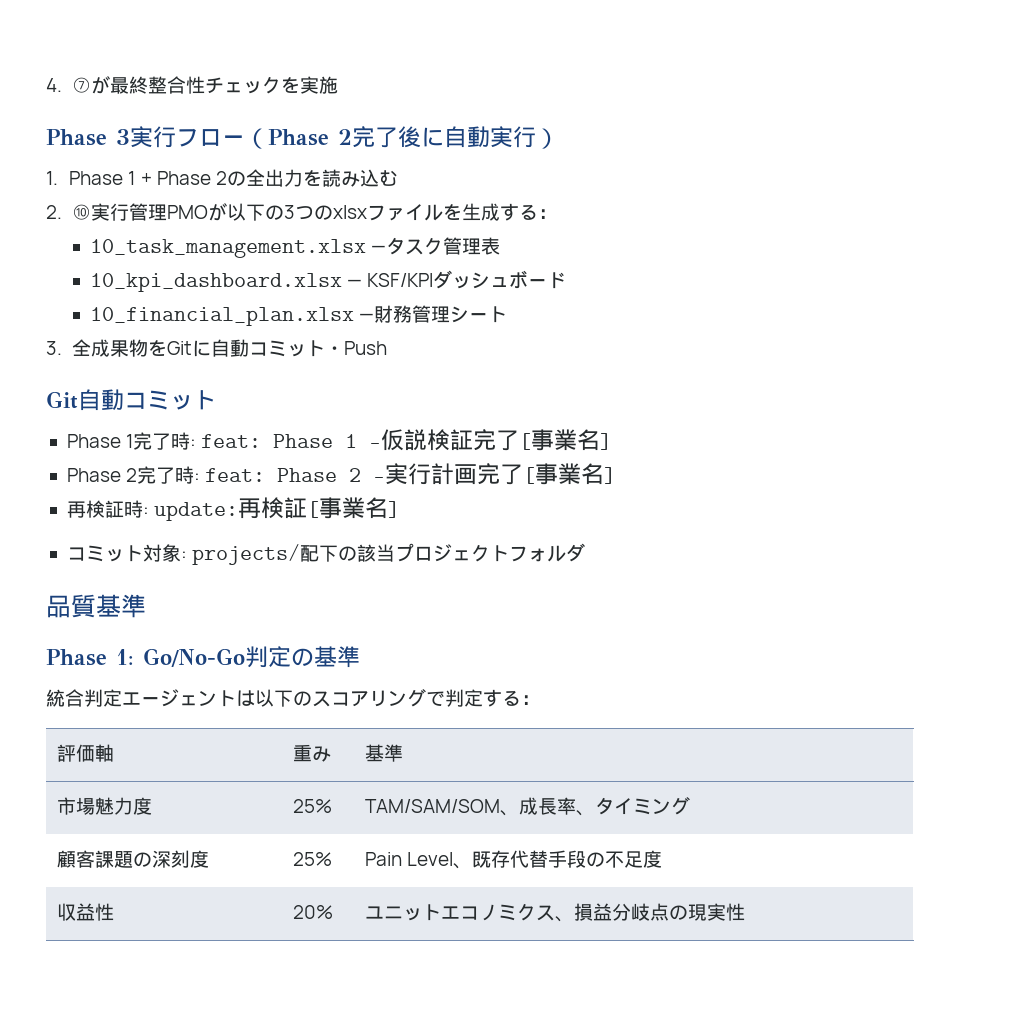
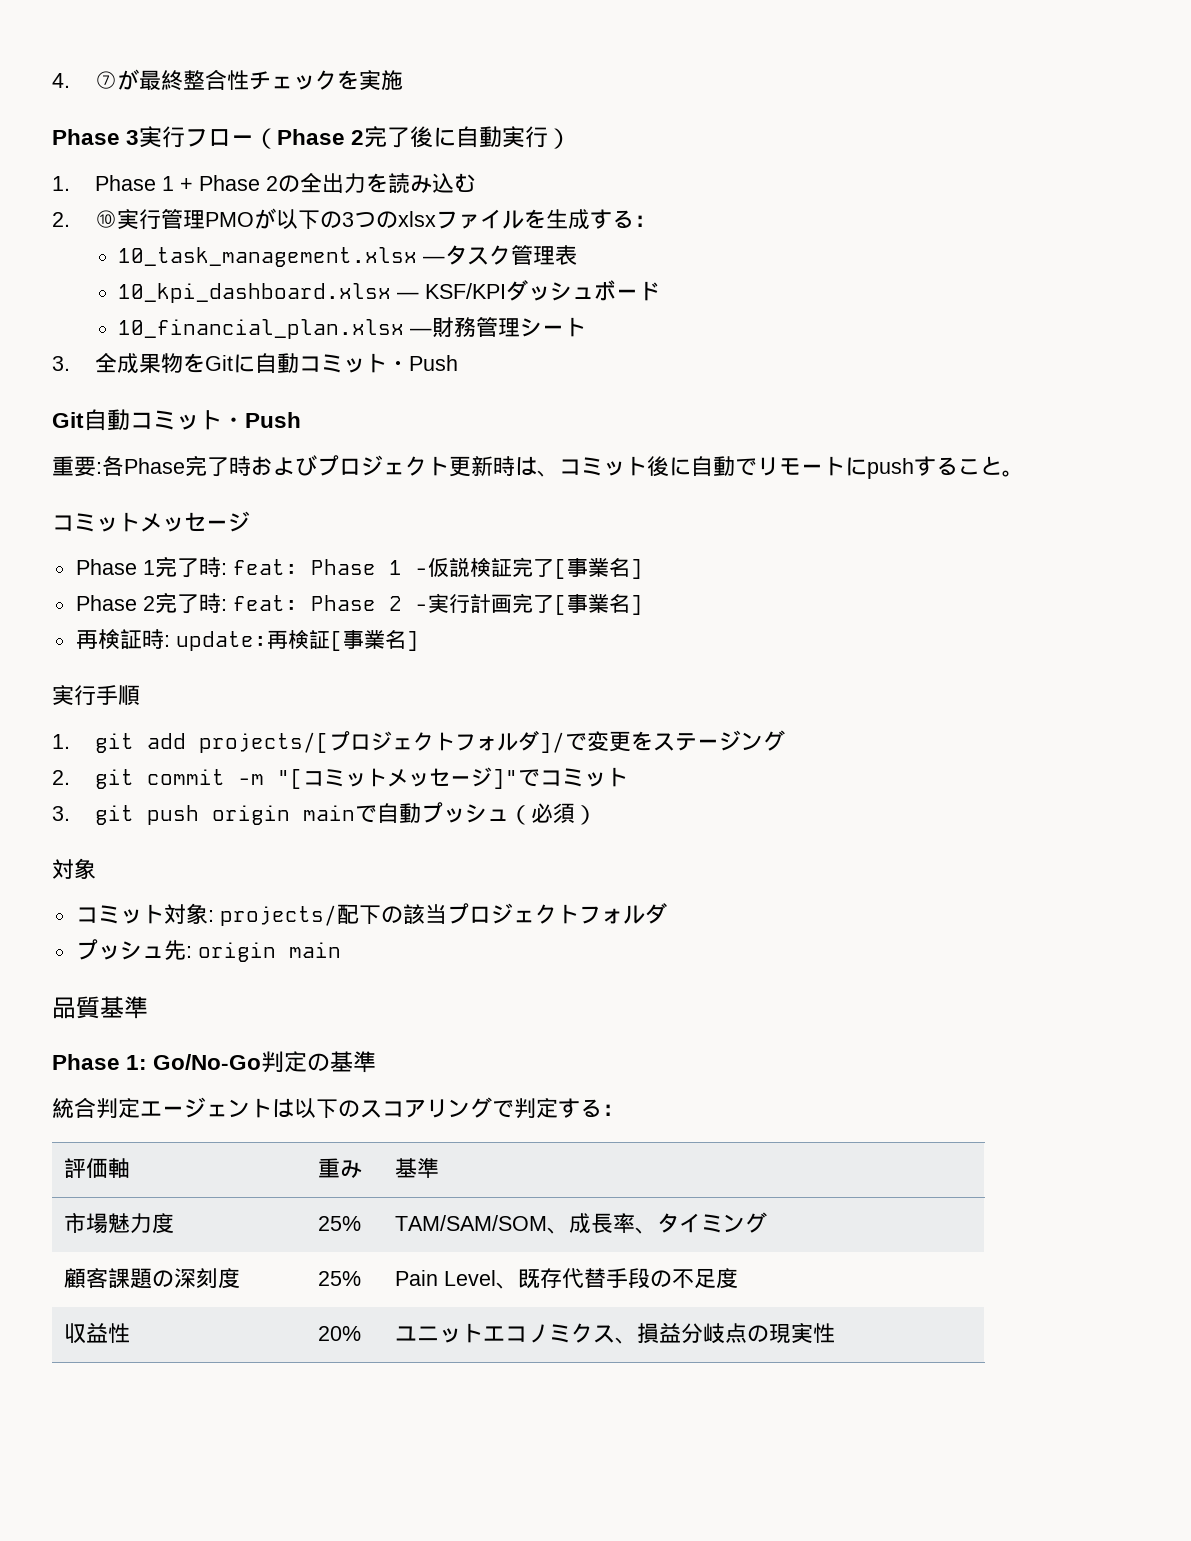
(216, 400) none -> [222,412,301,428] [52,455,1024,479] [52,511,250,532] ・Push // 重要:各Phase完了時およびプロジェクト更新時は、コミット後に自動でリモートにpushすること。 // コミットメッセージ
(401, 509) none -> [52,685,140,706] [52,730,785,753] [52,767,628,789] [52,802,597,825] [52,858,96,879] // 実行手順 // 1. git add projects/[プロジェクトフォルダ]/で変更をステージング // 2. git commit -m "[コミットメッセージ]"でコミット // 3. git push origin mainで自動プッシュ（必須） // 対象
(586, 552) none -> [75,939,341,962] // プッシュ先: origin main

